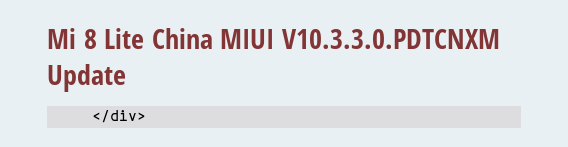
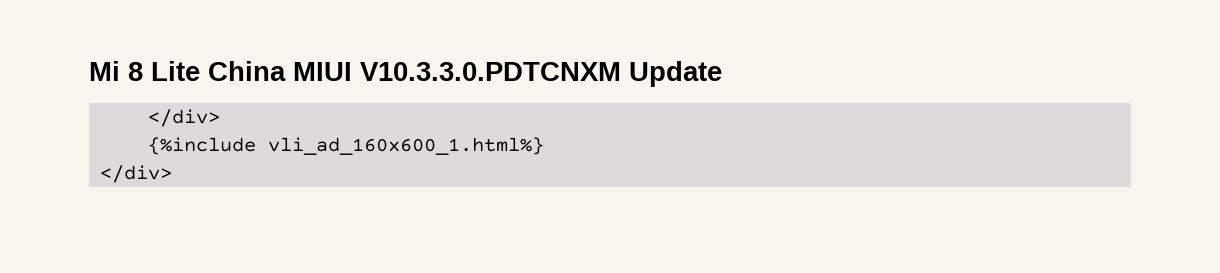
(147, 116) none -> [147,137,544,155] [99,165,172,183] // {%include vli_ad_160x600_1.html%} // </div>

